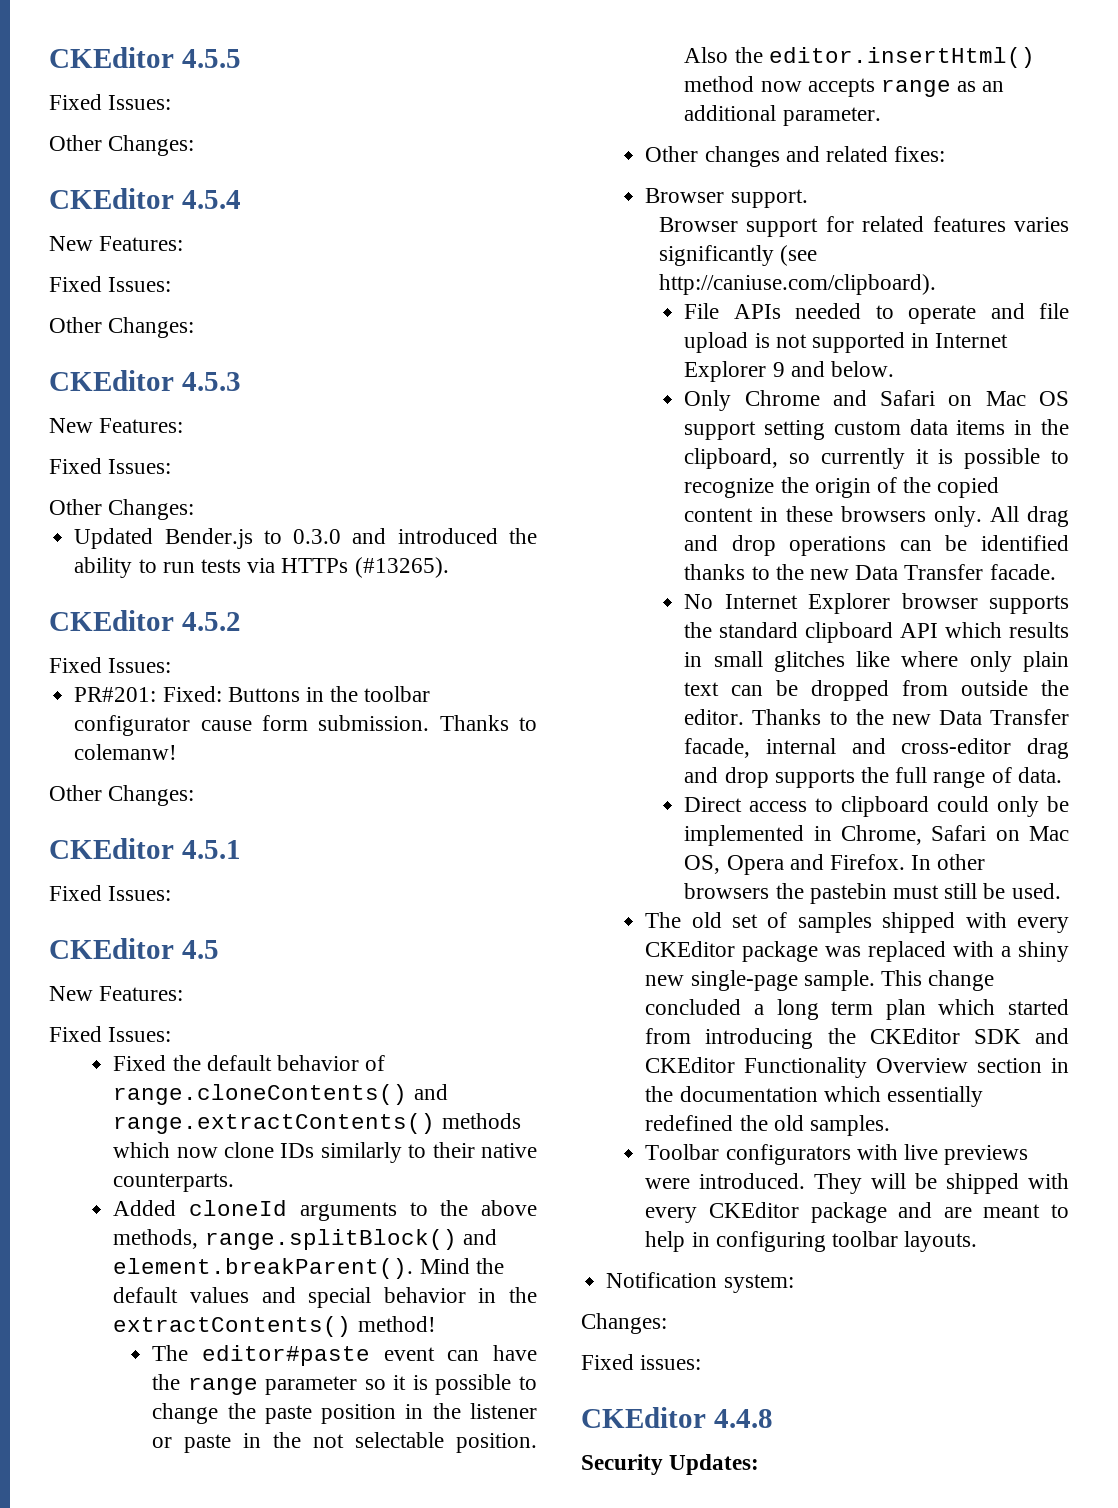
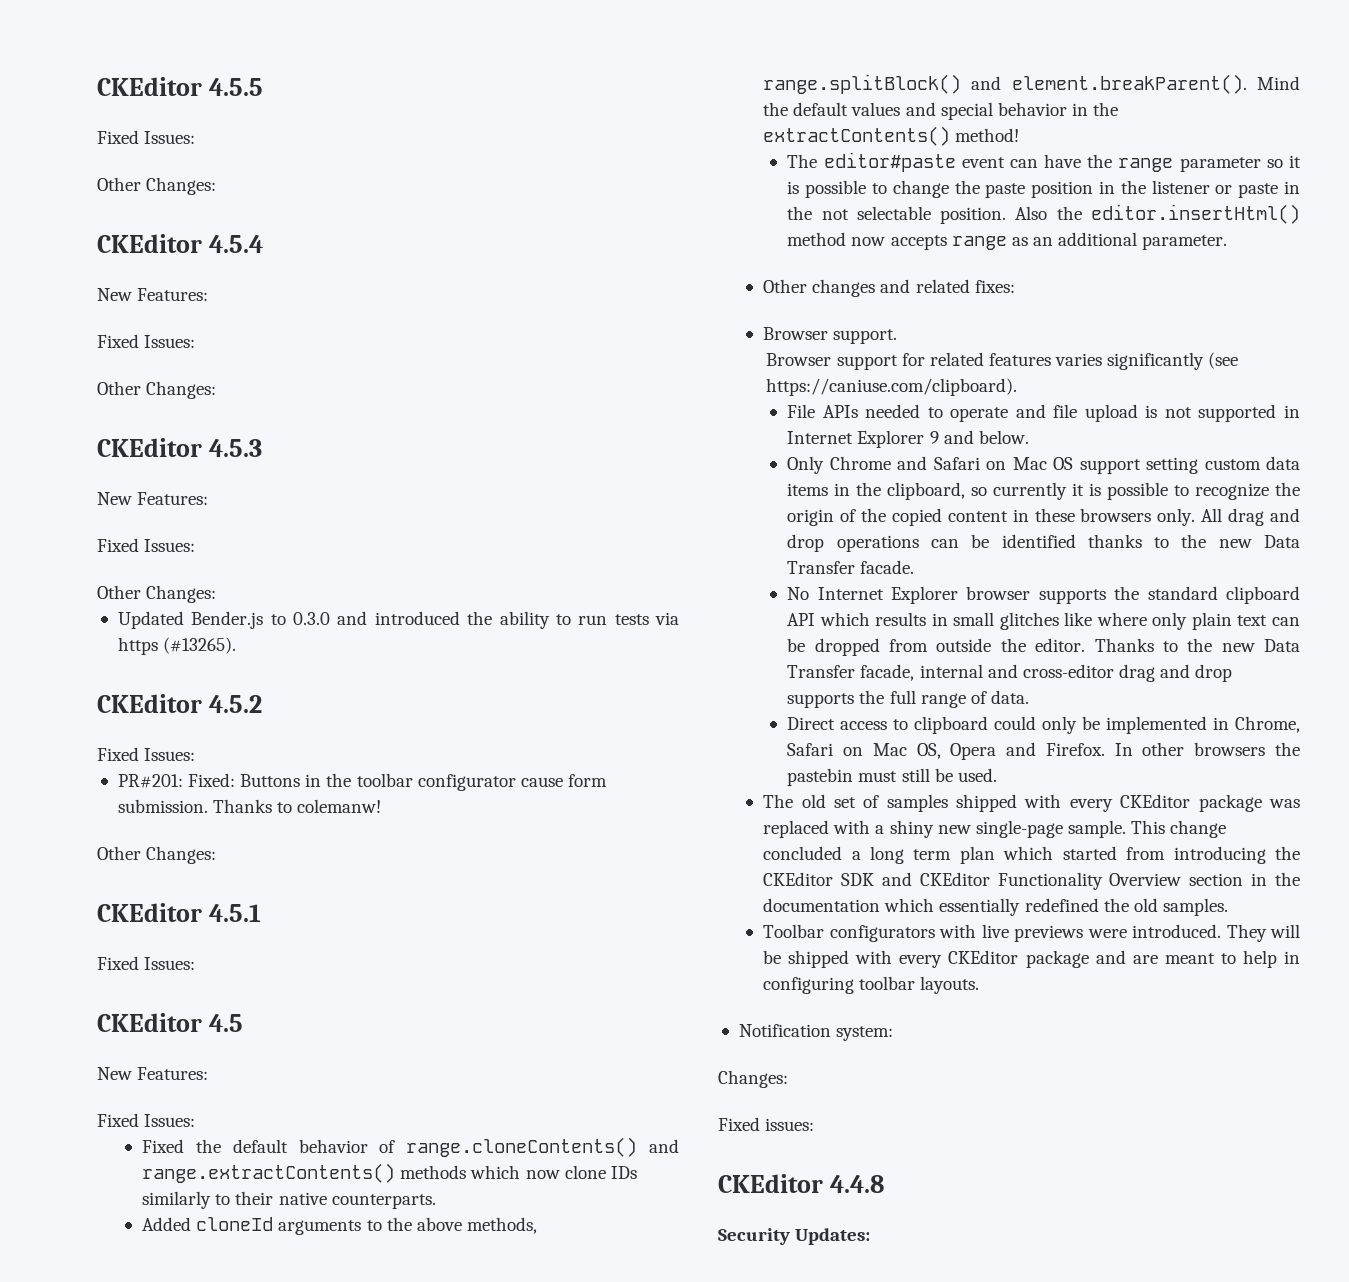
[281,558,349,573] HTTPs -> [117,637,158,655] https
[659,274,937,295] http://caniuse.com/clipboard). -> [766,378,1018,396] https://caniuse.com/clipboard).

